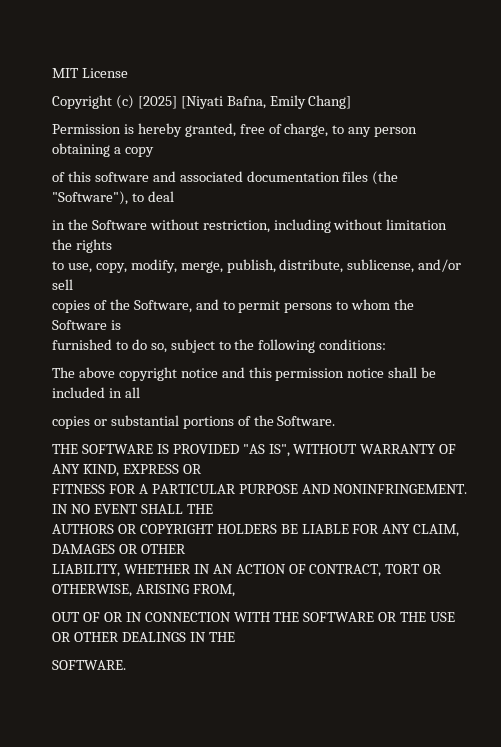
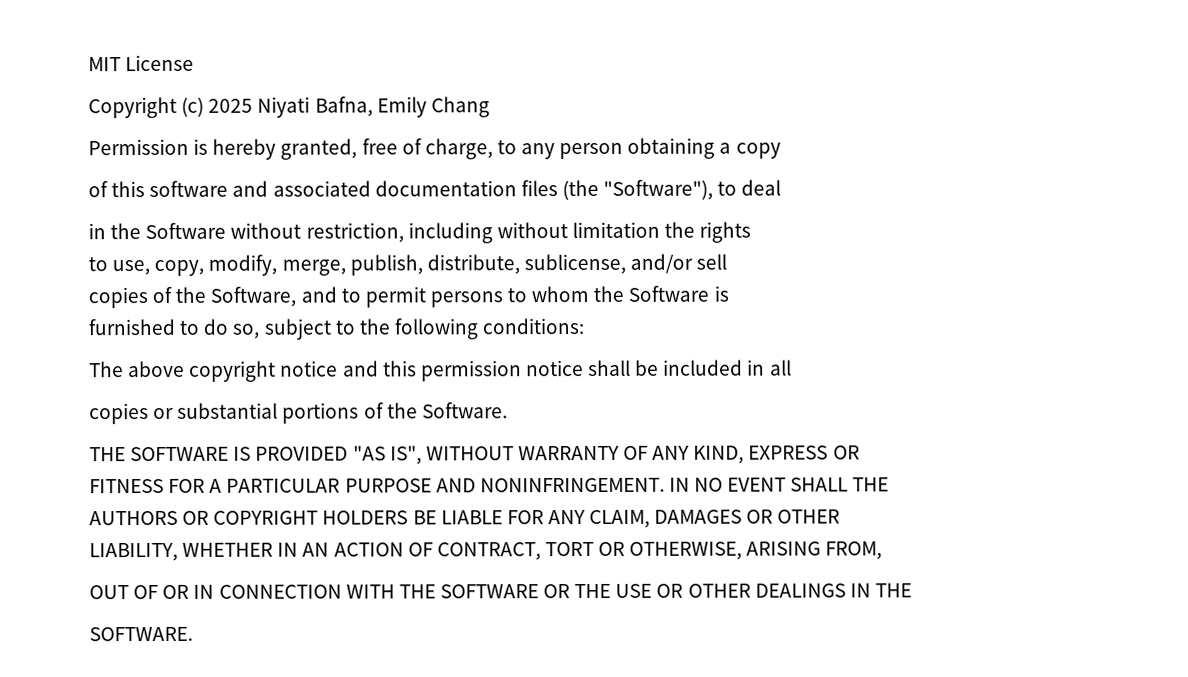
[137,96,223,109] [2025] [Niyati -> [208,96,311,118] 2025 Niyati
[308,95,352,109] Chang] -> [430,96,490,118] Chang

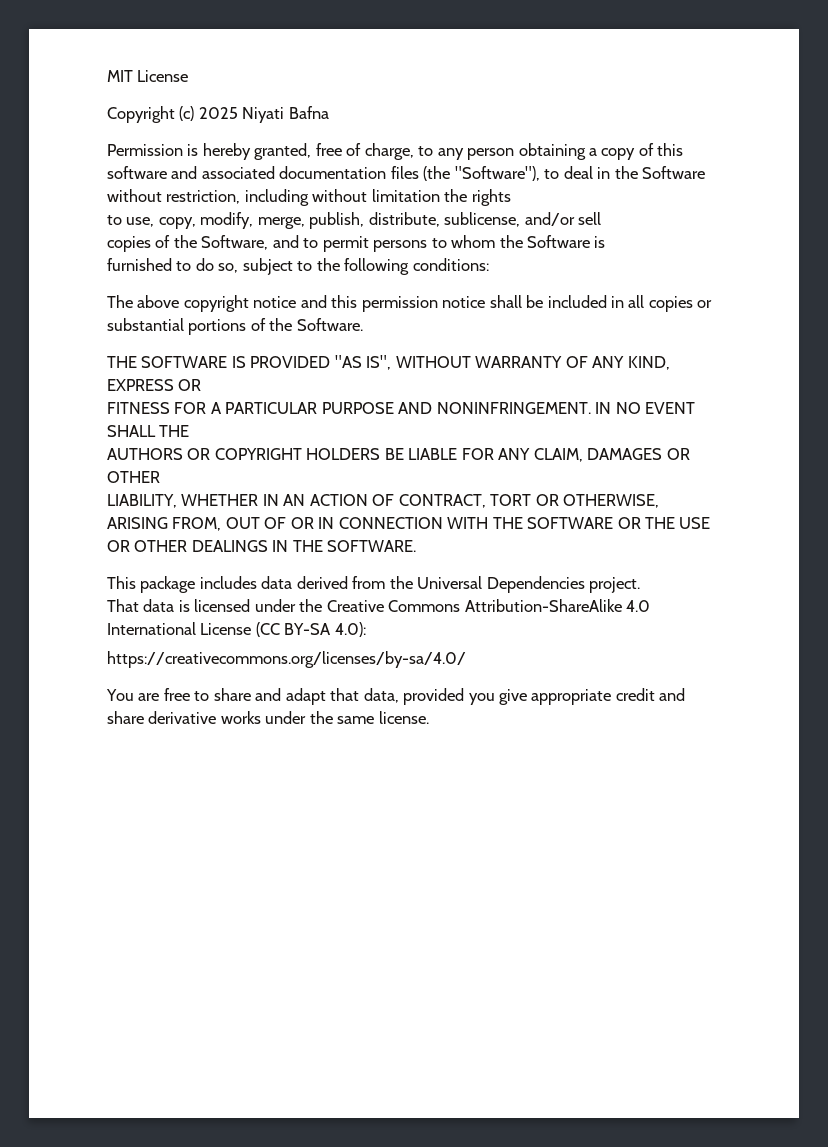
[314,96,490,118] Bafna, Emily Chang -> [288,106,329,119] Bafna
(781, 150) // -> (636, 154) none
(782, 187) // -> (593, 172) none
(792, 367) // -> (645, 301) none
(883, 550) // -> (222, 524) none
[89,626,193,642] // SOFTWARE. -> [327,540,417,552] [107,576,641,593] [107,599,651,612] [107,622,366,637] [107,651,466,668] [106,688,686,705] [107,711,429,724] SOFTWARE. // This package includes data derived from the Universal Dependencies project. // That data is licensed under the Creative Commons Attribution-ShareAlike 4.0 International License (CC BY-SA 4.0): // https://creativecommons.org/licenses/by-sa/4.0/ // You are free to share and adapt that data, provided you give appropriate credit and share derivative works under the same license.

